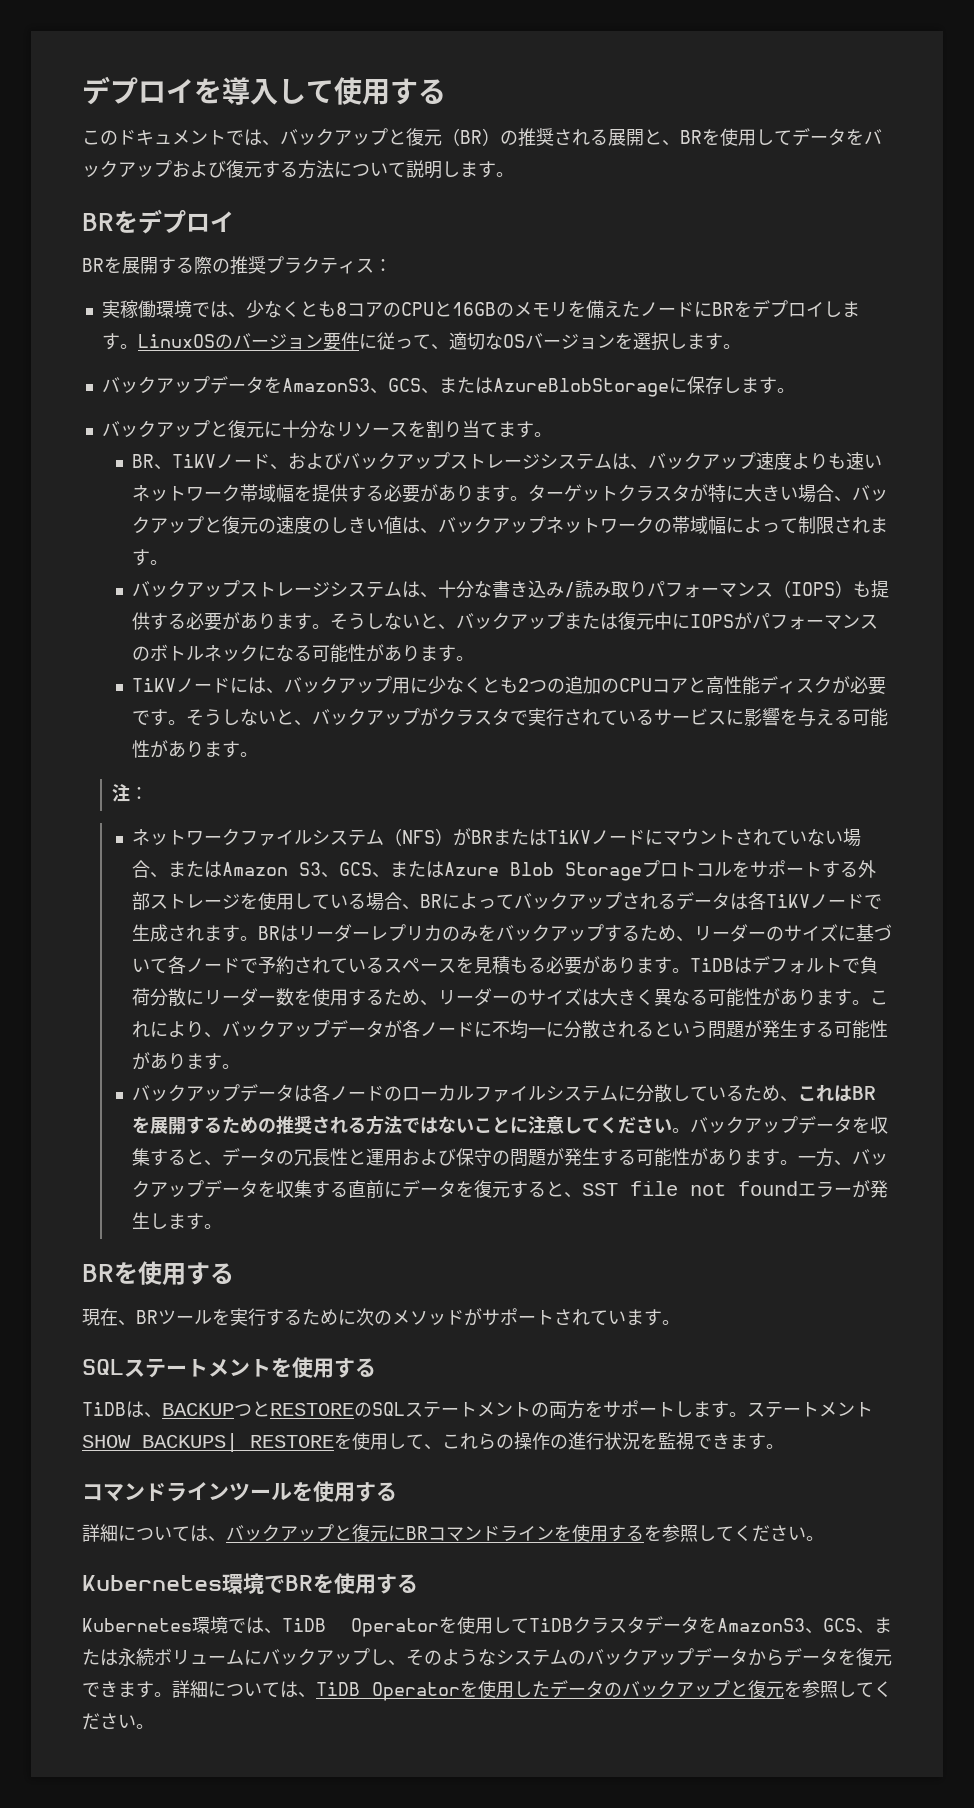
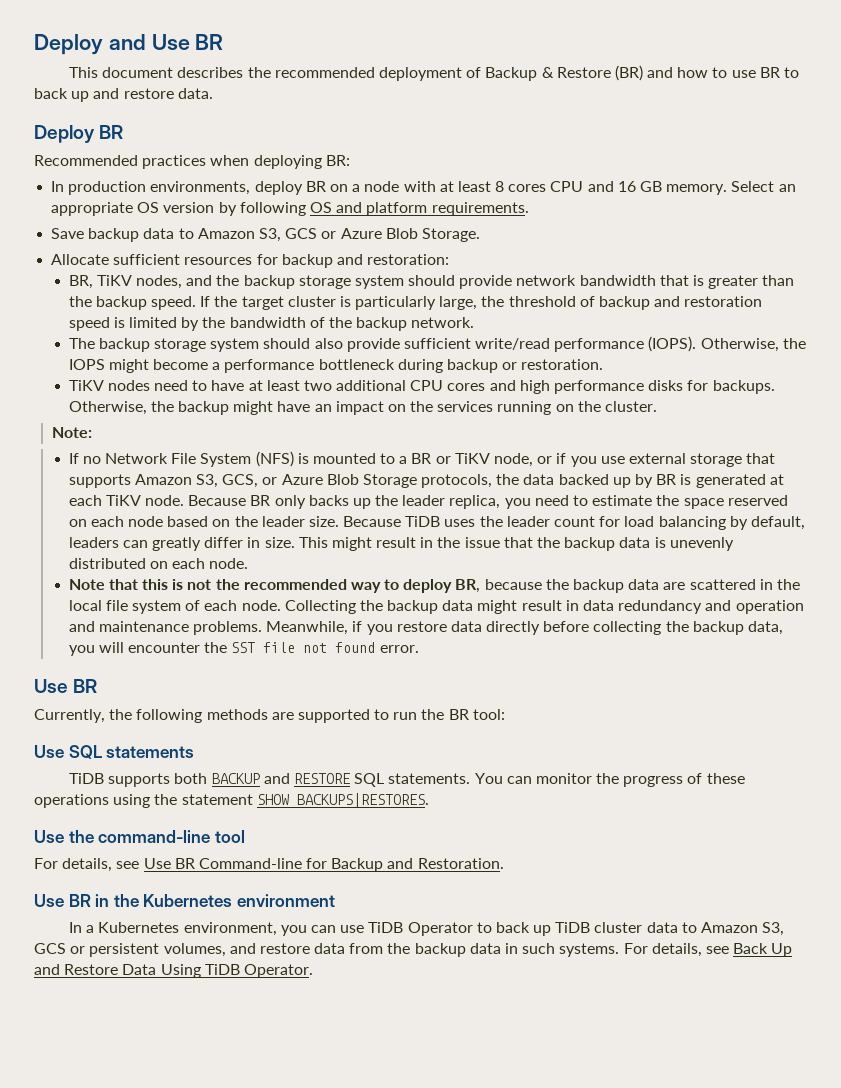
[82,76,446,105] [82,128,882,147] [82,160,514,179] [82,209,234,234] [82,256,392,275] [101,300,860,319] [101,332,741,351] [101,376,795,397] [101,420,552,438] [131,452,882,470] [131,484,888,503] [131,516,888,534] [131,549,168,566] [131,580,889,598] [131,612,878,631] [131,644,474,663] [131,676,886,695] [131,708,888,727] [131,740,258,758] [112,784,149,802] [131,828,861,847] [131,860,876,881] [131,892,882,911] [131,924,892,942] [131,956,878,975] [131,988,888,1007] [131,1020,888,1039] [131,1052,240,1070] [131,1084,876,1103] [131,1115,888,1135] [131,1148,888,1167] [131,1180,888,1198] [131,1212,222,1230] [82,1261,234,1285] [82,1308,680,1326] [82,1357,376,1378] [82,1400,873,1419] [82,1432,784,1452] [82,1481,397,1502] [82,1524,824,1542] [82,1573,418,1594] [82,1616,892,1637] [82,1648,892,1666] [82,1680,892,1701] [82,1713,154,1730] デプロイを導入して使用する // このドキュメントでは、バックアップと復元（BR）の推奨される展開と、BRを使用してデータをバックアップおよび復元する方法について説明します。 // BRをデプロイ // BRを展開する際の推奨プラクティス： // 実稼働環境では、少なくとも8コアのCPUと16GBのメモリを備えたノードにBRをデプロイします。LinuxOSのバージョン要件に従って、適切なOSバージョンを選択します。 // バックアップデータをAmazonS3、GCS、またはAzureBlobStorageに保存します。 // バックアップと復元に十分なリソースを割り当てます。 // BR、TiKVノード、およびバックアップストレージシステムは、バックアップ速度よりも速いネットワーク帯域幅を提供する必要があります。ターゲットクラスタが特に大きい場合、バックアップと復元の速度のしきい値は、バックアップネットワークの帯域幅によって制限されます。 // バックアップストレージシステムは、十分な書き込み/読み取りパフォーマンス（IOPS）も提供する必要があります。そうしないと、バックアップまたは復元中にIOPSがパフォーマンスのボトルネックになる可能性があります。 // TiKVノードには、バックアップ用に少なくとも2つの追加のCPUコアと高性能ディスクが必要です。そうしないと、バックアップがクラスタで実行されているサービスに影響を与える可能性があります。 // 注： // ネットワークファイルシステム（NFS）がBRまたはTiKVノードにマウントされていない場合、またはAmazon S3、GCS、またはAzure Blob Storageプロトコルをサポートする外部ストレージを使用している場合、BRによってバックアップされるデータは各TiKVノードで生成されます。BRはリーダーレプリカのみをバックアップするため、リーダーのサイズに基づいて各ノードで予約されているスペースを見積もる必要があります。TiDBはデフォルトで負荷分散にリーダー数を使用するため、リーダーのサイズは大きく異なる可能性があります。これにより、バックアップデータが各ノードに不均一に分散されるという問題が発生する可能性があります。 // バックアップデータは各ノードのローカルファイルシステムに分散しているため、これはBRを展開するための推奨される方法ではないことに注意してください。バックアップデータを収集すると、データの冗長性と運用および保守の問題が発生する可能性があります。一方、バックアップデータを収集する直前にデータを復元すると、SST file not foundエラーが発生します。 // BRを使用する // 現在、BRツールを実行するために次のメソッドがサポートされています。 // SQLステートメントを使用する // TiDBは、BACKUPつとRESTOREのSQLステートメントの両方をサポートします。ステートメントSHOW BACKUPS| RESTOREを使用して、これらの操作の進行状況を監視できます。 // コマンドラインツールを使用する // 詳細については、バックアップと復元にBRコマンドラインを使用するを参照してください。 // Kubernetes環境でBRを使用する // Kubernetes環境では、TiDB Operatorを使用してTiDBクラスタデータをAmazonS3、GCS、または永続ボリュームにバックアップし、そのようなシステムのバックアップデータからデータを復元できます。詳細については、TiDB Operatorを使用したデータのバックアップと復元を参照してください。 -> [34,34,224,55] [69,65,800,81] [34,88,213,102] [34,125,124,143] [34,155,350,169] [51,181,796,195] [51,202,529,216] [51,228,480,242] [51,254,450,268] [68,275,795,289] [68,296,763,310] [68,317,475,331] [68,336,806,352] [68,359,604,373] [68,380,775,394] [68,401,658,415] [51,427,92,438] [68,451,776,467] [68,474,784,488] [68,495,788,509] [68,516,805,530] [68,537,734,551] [68,558,249,569] [68,579,800,593] [68,600,804,614] [68,621,784,635] [68,642,419,656] [34,679,98,693] [34,709,505,723] [34,745,195,759] [69,773,745,787] [34,793,429,808] [34,830,245,843] [34,858,504,872] [34,894,335,907] [69,922,785,936] [34,943,793,957] [34,964,313,978] Deploy and Use BR // This document describes the recommended deployment of Backup & Restore (BR) and how to use BR to back up and restore data. // Deploy BR // Recommended practices when deploying BR: // In production environments, deploy BR on a node with at least 8 cores CPU and 16 GB memory. Select an appropriate OS version by following OS and platform requirements. // Save backup data to Amazon S3, GCS or Azure Blob Storage. // Allocate sufficient resources for backup and restoration: // BR, TiKV nodes, and the backup storage system should provide network bandwidth that is greater than the backup speed. If the target cluster is particularly large, the threshold of backup and restoration speed is limited by the bandwidth of the backup network. // The backup storage system should also provide sufficient write/read performance (IOPS). Otherwise, the IOPS might become a performance bottleneck during backup or restoration. // TiKV nodes need to have at least two additional CPU cores and high performance disks for backups. Otherwise, the backup might have an impact on the services running on the cluster. // Note: // If no Network File System (NFS) is mounted to a BR or TiKV node, or if you use external storage that supports Amazon S3, GCS, or Azure Blob Storage protocols, the data backed up by BR is generated at each TiKV node. Because BR only backs up the leader replica, you need to estimate the space reserved on each node based on the leader size. Because TiDB uses the leader count for load balancing by default, leaders can greatly differ in size. This might result in the issue that the backup data is unevenly distributed on each node. // Note that this is not the recommended way to deploy BR, because the backup data are scattered in the local file system of each node. Collecting the backup data might result in data redundancy and operation and maintenance problems. Meanwhile, if you restore data directly before collecting the backup data, you will encounter the SST file not found error. // Use BR // Currently, the following methods are supported to run the BR tool: // Use SQL statements // TiDB supports both BACKUP and RESTORE SQL statements. You can monitor the progress of these operations using the statement SHOW BACKUPS|RESTORES. // Use the command-line tool // For details, see Use BR Command-line for Backup and Restoration. // Use BR in the Kubernetes environment // In a Kubernetes environment, you can use TiDB Operator to back up TiDB cluster data to Amazon S3, GCS or persistent volumes, and restore data from the backup data in such systems. For details, see Back Up and Restore Data Using TiDB Operator.

